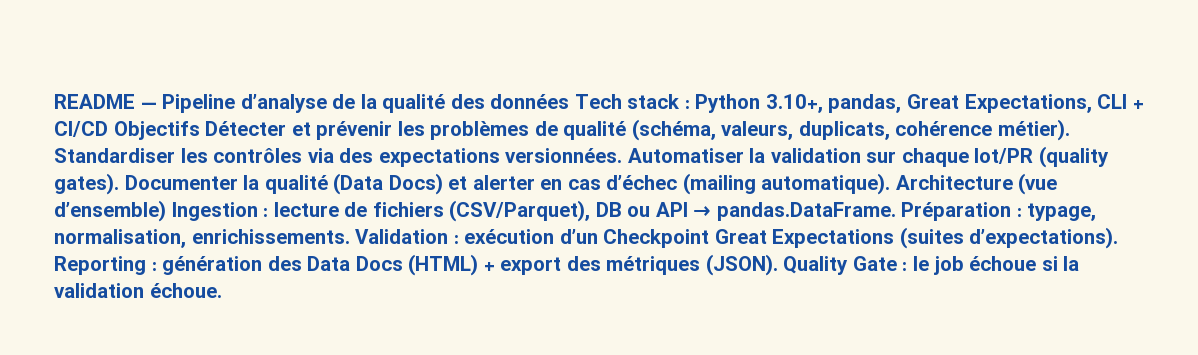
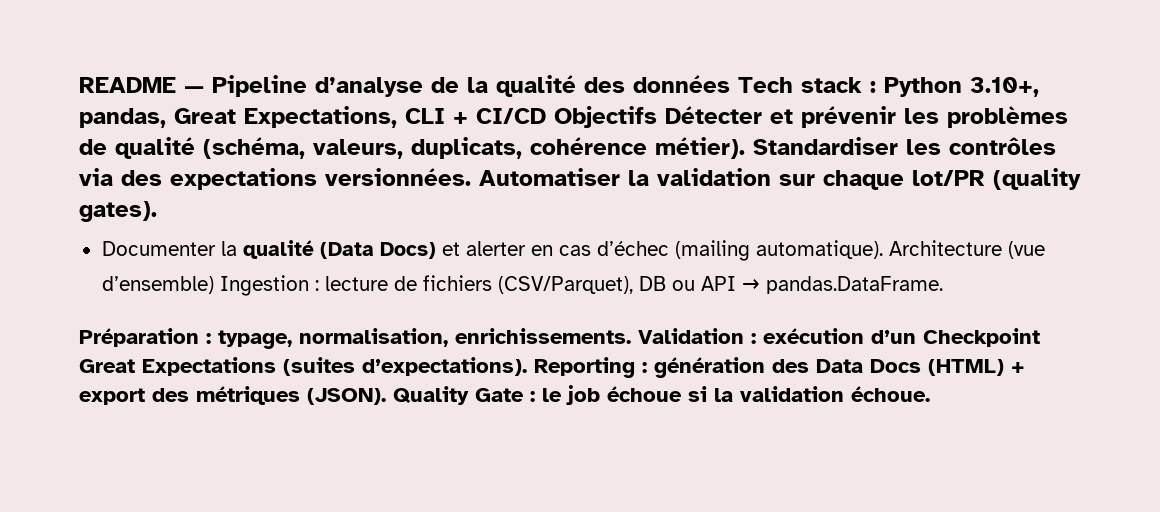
(119, 184) none -> (157, 211) //
(896, 211) none -> (943, 285) //

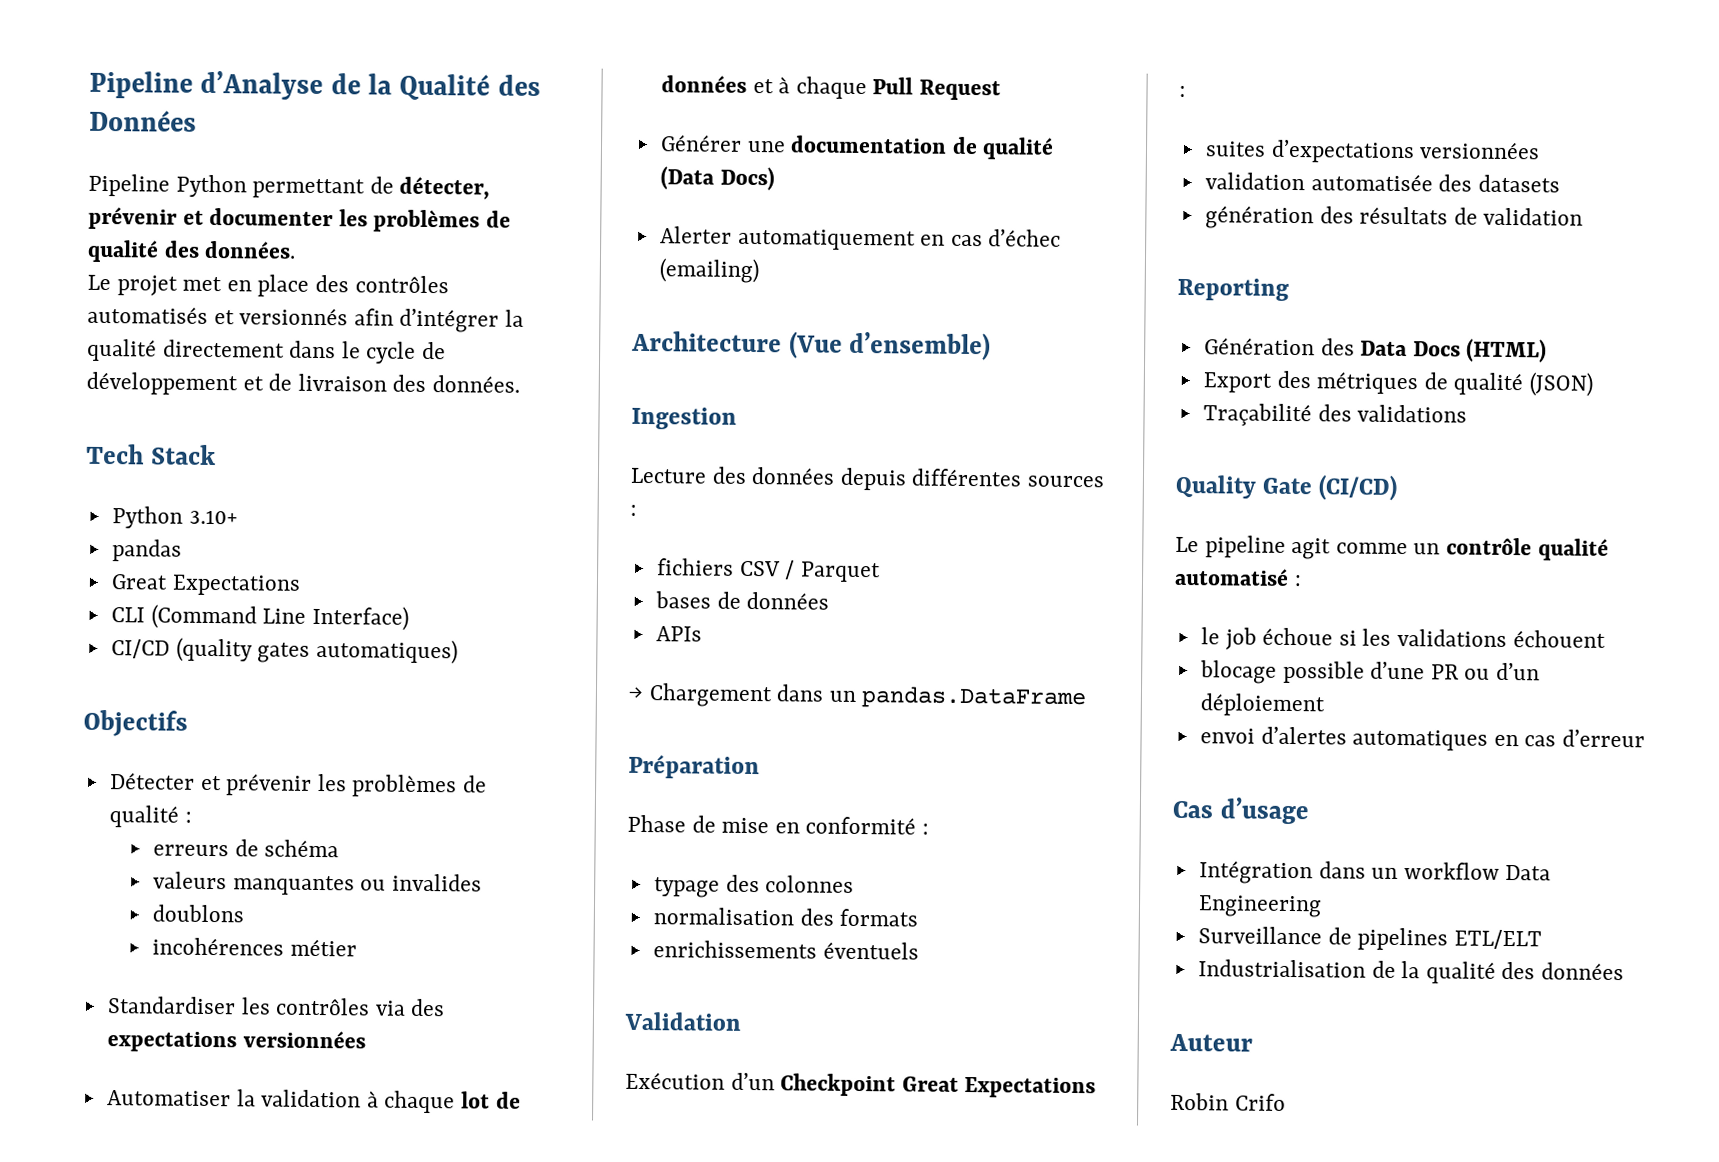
[79,75,1039,97] [79,106,546,128] README — Pipeline d’analyse de la qualité des données Tech stack : Python 3.10+, pandas, Great Expectations, CLI + CI/CD -> [89,70,541,101] [89,109,197,132] [88,173,491,200] [88,206,512,233] [87,239,297,263] [87,274,449,297] [87,305,525,333] [87,338,447,364] [86,371,521,396] [86,443,216,466] [111,506,238,529] [111,539,182,562] [110,574,301,596] [110,604,409,631] [110,637,458,665] Pipeline d’Analyse de la Qualité des Données // Pipeline Python permettant de détecter, prévenir et documenter les problèmes de qualité des données. // Le projet met en place des contrôles automatisés et versionnés afin d’intégrer la qualité directement dans le cycle de développement et de livraison des données. // Tech Stack // Python 3.10+ // pandas // Great Expectations // CLI (Command Line Interface) // CI/CD (quality gates automatiques) //
(657, 117) none -> (188, 723) //
[203,137,745,159] (schéma, valeurs, duplicats, cohérence métier). -> [184,811,192,823] [153,839,340,858] [153,871,482,896] [152,904,245,923] [152,937,357,957] : // erreurs de schéma // valeurs manquantes ou invalides // doublons // incohérences métier //
[325,168,471,186] versionnées. -> [242,1030,366,1049] versionnées //
[779,168,1081,190] [79,201,157,222] [101,241,237,256] sur chaque lot/PR (quality gates). // Documenter la -> [366,1090,521,1114] [660,75,1002,101] [659,134,978,155] à chaque lot de données et à chaque Pull Request // Générer une documentation de
[441,241,526,256] et alerter -> [659,226,916,251] // Alerter automatiquement
[674,240,1045,261] (mailing automatique). Architecture (vue -> [658,258,759,284] [631,330,843,359] (emailing) // Architecture (Vue
(214, 285) none -> (992, 346) //
[314,275,943,294] [79,328,631,349] : lecture de fichiers (CSV/Parquet), DB ou API → pandas.DataFrame. // Préparation : typage, normalisation, enrichissements. -> [630,466,1105,491] [630,504,637,516] [656,558,881,583] [654,591,830,610] [655,626,702,642] [628,683,1088,710] [628,753,760,780] [627,814,930,835] [653,874,855,898] [652,907,919,927] [652,940,919,960] // Lecture des données depuis différentes sources : // fichiers CSV / Parquet // bases de données // APIs // → Chargement dans un pandas.DataFrame // Préparation // Phase de mise en conformité : // typage des colonnes // normalisation des formats // enrichissements éventuels //
[751,328,864,344] : exécution -> [625,1071,725,1090] // Exécution
[283,357,527,376] (suites d’expectations). -> [1179,85,1186,97] [1204,139,1541,164] [1204,172,1560,193] [1204,205,1584,230] : // suites d’expectations versionnées // validation automatisée des datasets // génération des résultats de validation //
[642,357,765,378] : génération -> [1203,337,1315,356] // Génération
[1011,362,1025,373] [79,386,535,405] + export des métriques (JSON). Quality Gate : -> [1202,370,1594,397] [1202,403,1468,427] [1175,474,1399,501] [1175,535,1609,561] [1174,567,1302,587] // Export des métriques de qualité (JSON) // Traçabilité des validations // Quality Gate (CI/CD) // Le pipeline agit comme un contrôle qualité automatisé : //
[714,386,930,402] la validation échoue. -> [1362,628,1606,648] [1199,660,1541,684] [1199,693,1325,717] [1199,726,1646,751] [1172,797,1310,825] [1198,860,1552,885] [1197,895,1322,918] [1197,926,1542,951] [1197,959,1625,984] [1169,1033,1253,1052] [1170,1092,1286,1111] les validations échouent // blocage possible d’une PR ou d’un déploiement // envoi d’alertes automatiques en cas d’erreur // Cas d’usage // Intégration dans un workflow Data Engineering // Surveillance de pipelines ETL/ELT // Industrialisation de la qualité des données // Auteur // Robin Crifo

